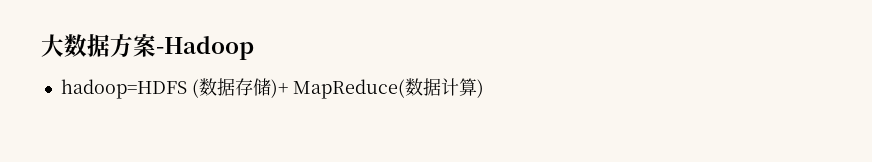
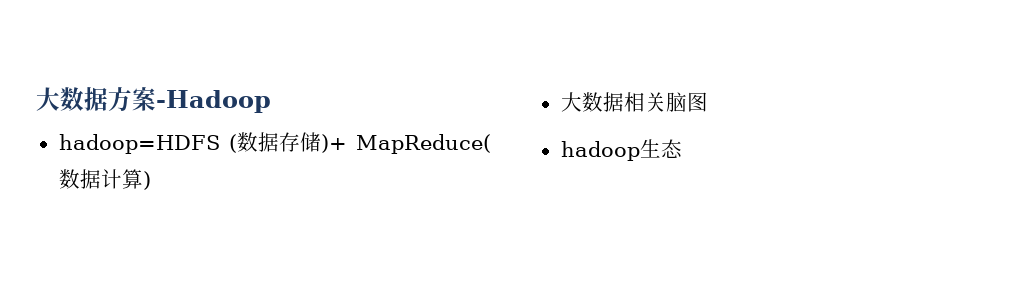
(484, 88) none -> [560,92,708,112] [560,139,682,161] // 大数据相关脑图 // hadoop生态

